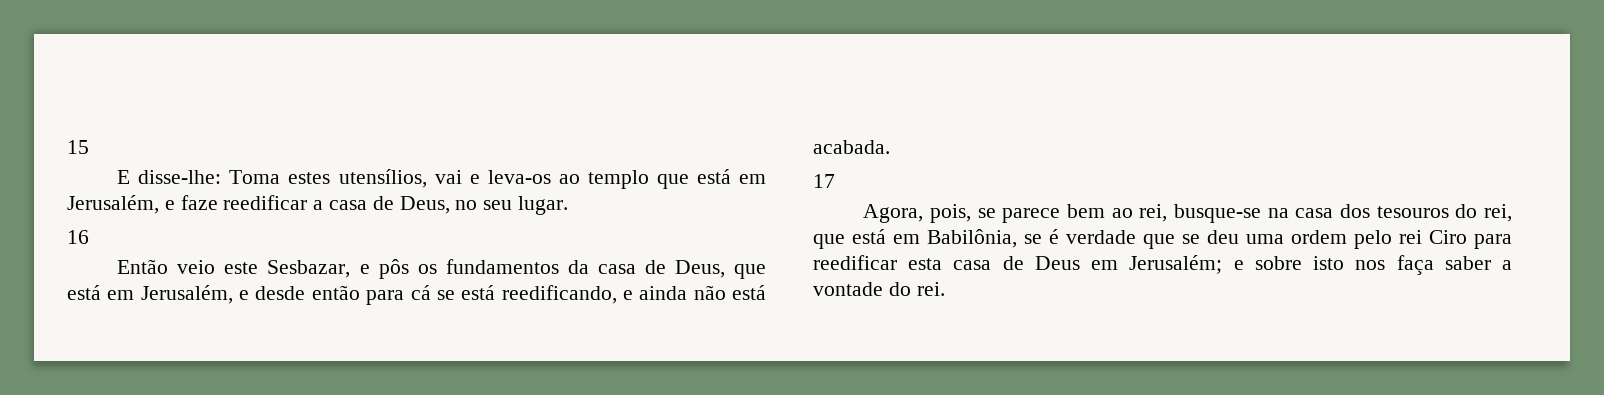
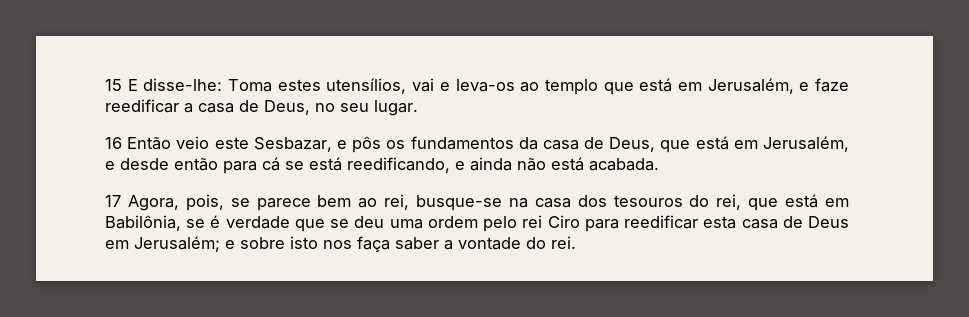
(89, 147) // -> (122, 85) none
(89, 237) // -> (122, 143) none
(835, 181) // -> (121, 201) none

